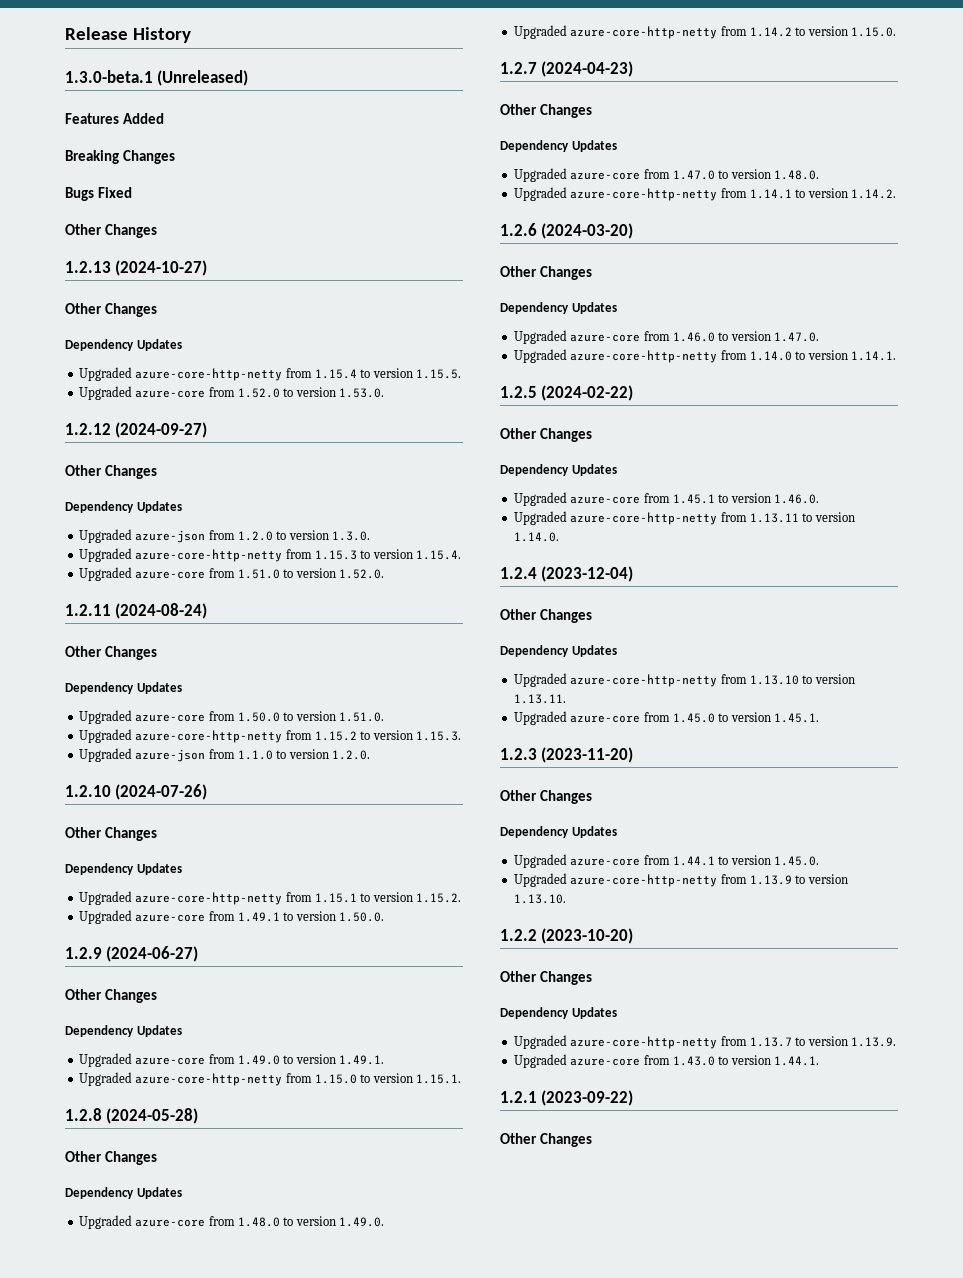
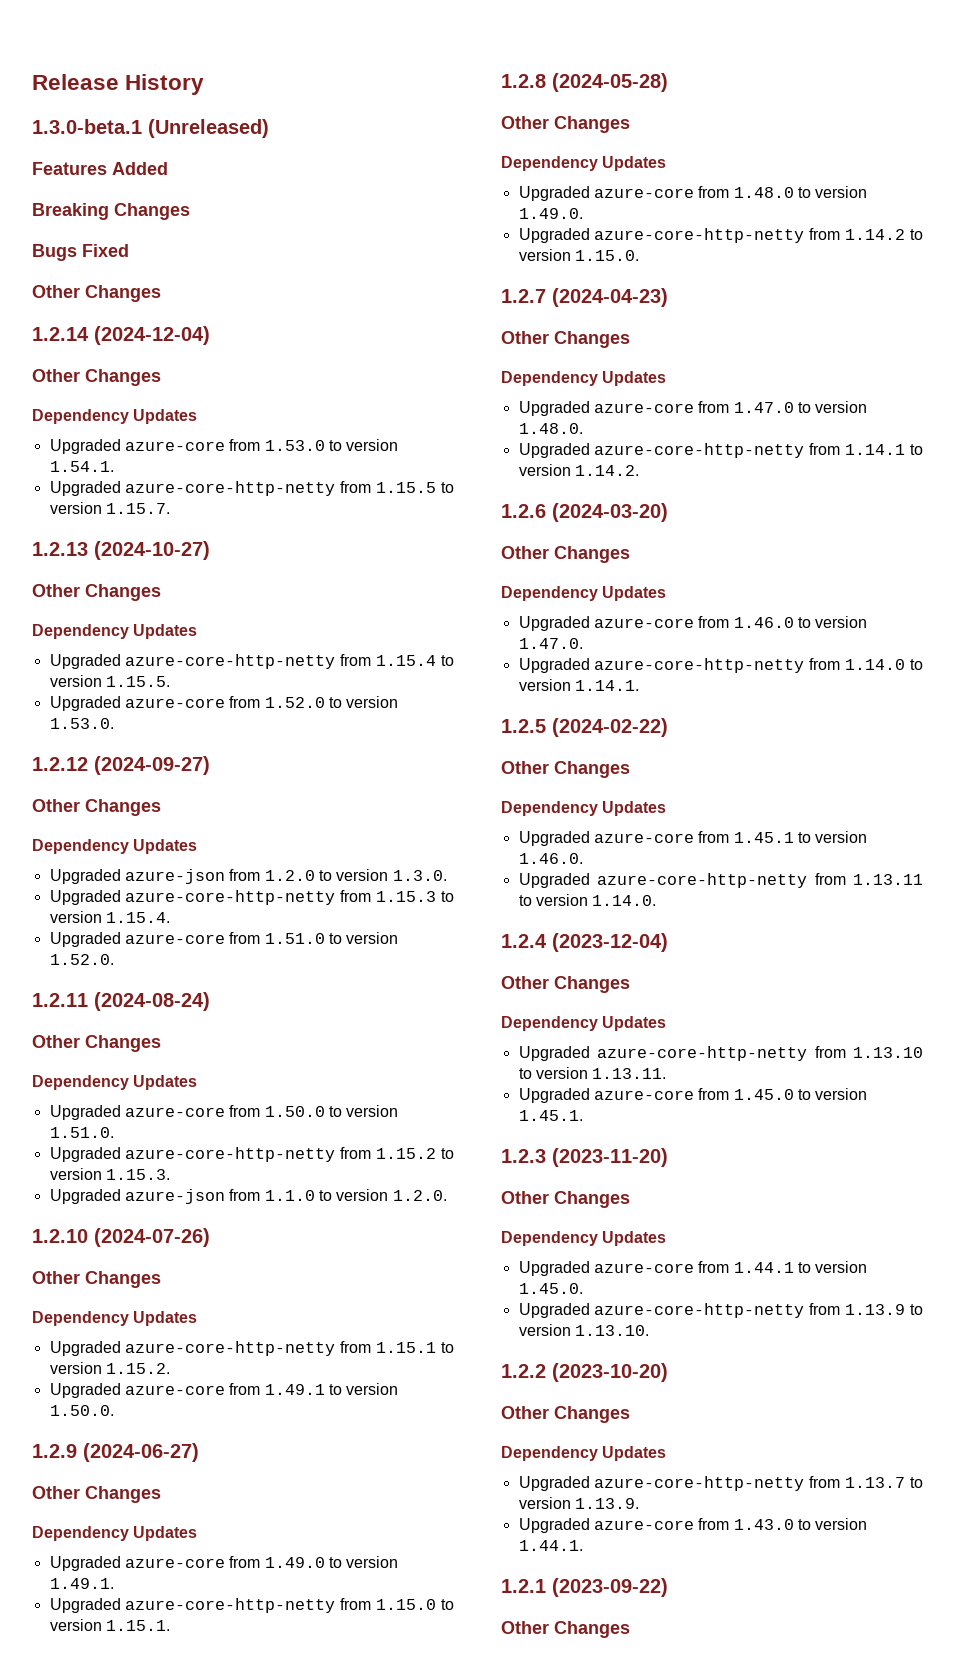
(157, 231) none -> [32,326,210,345] [32,369,161,386] [32,409,198,424] [49,439,399,454] [49,461,114,472] [49,481,455,496] [49,502,170,514] // 1.2.14 (2024-12-04) // Other Changes // Dependency Updates // Upgraded azure-core from 1.53.0 to version 1.54.1. // Upgraded azure-core-http-netty from 1.15.5 to version 1.15.7.

